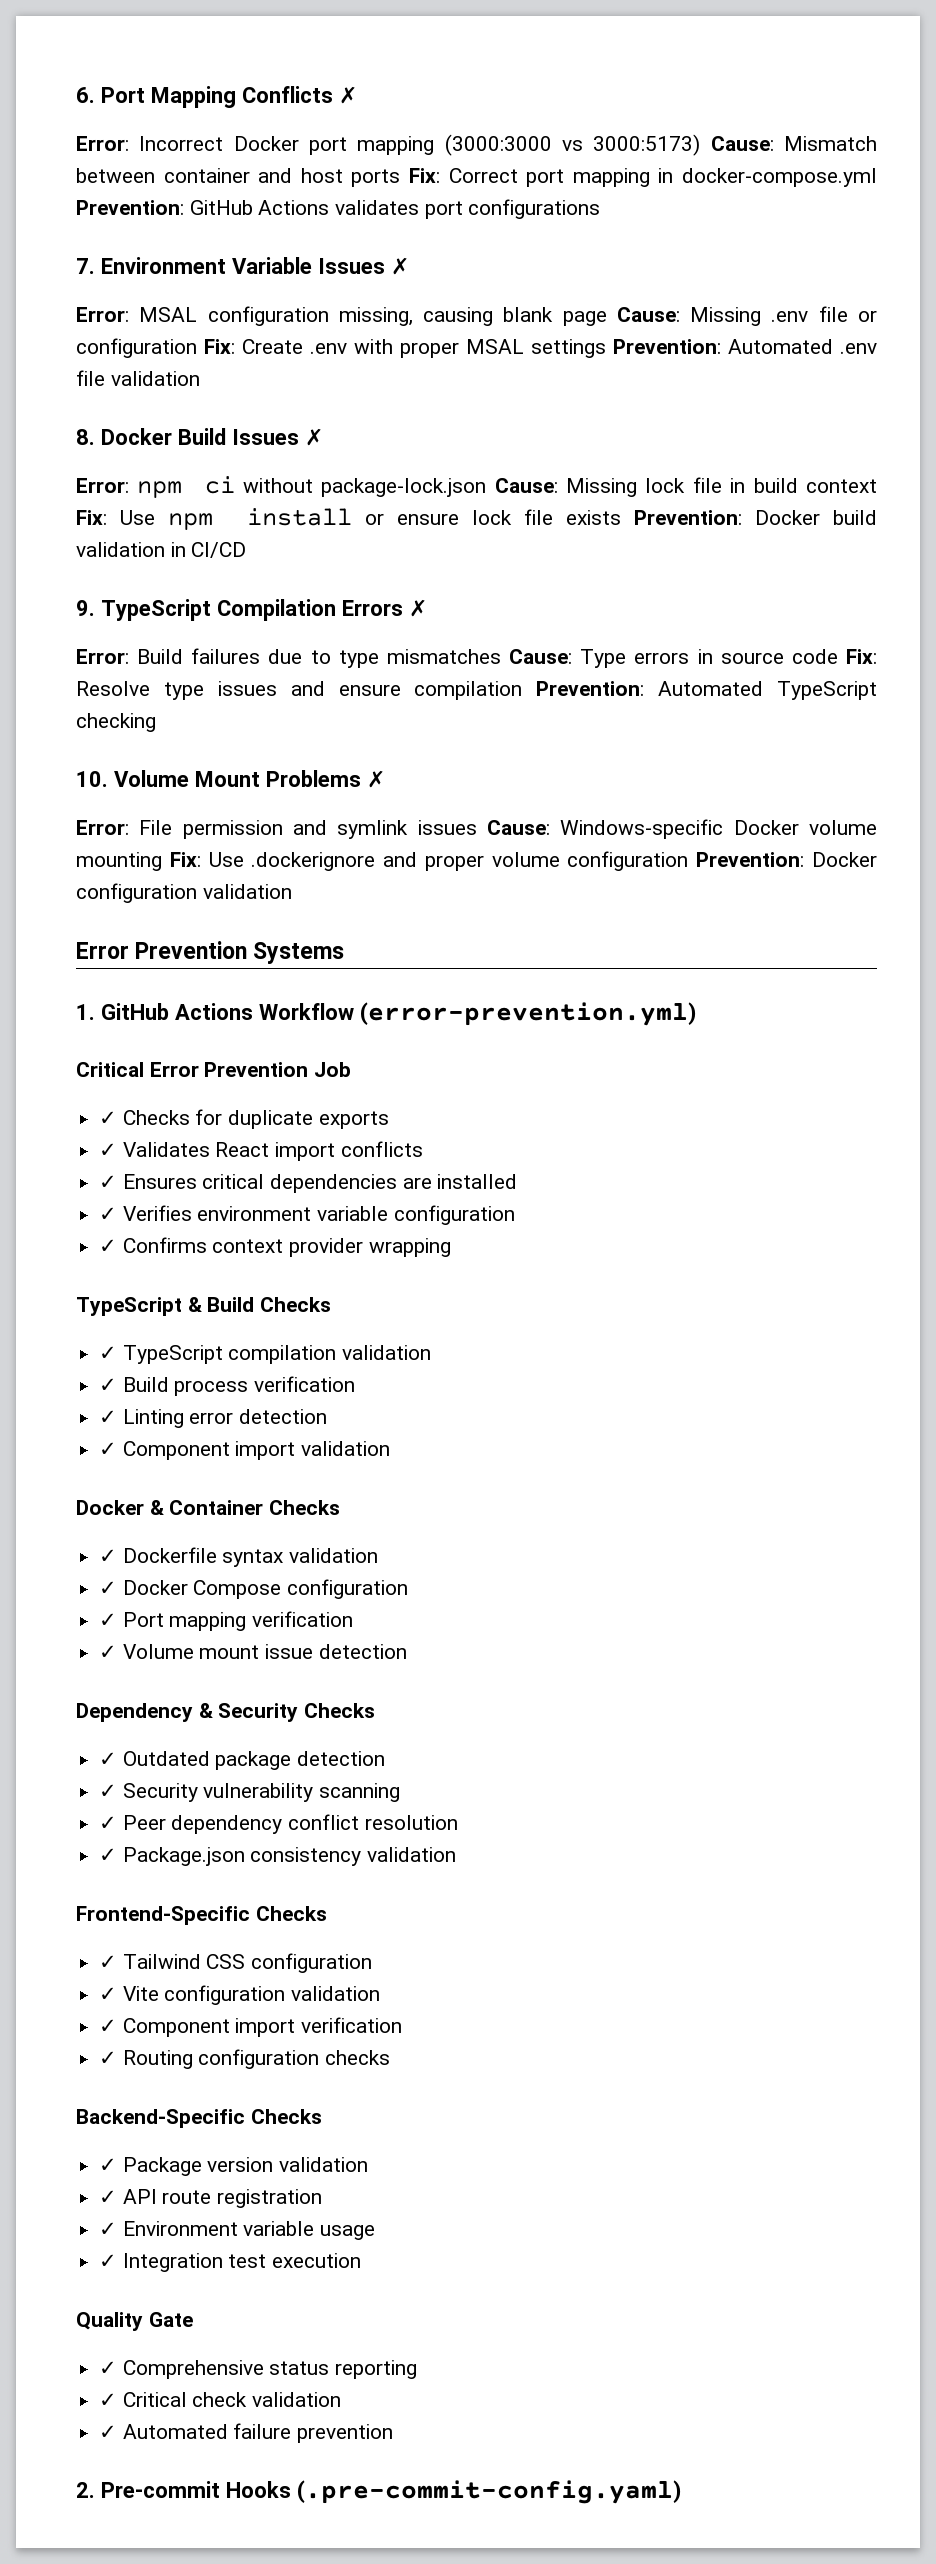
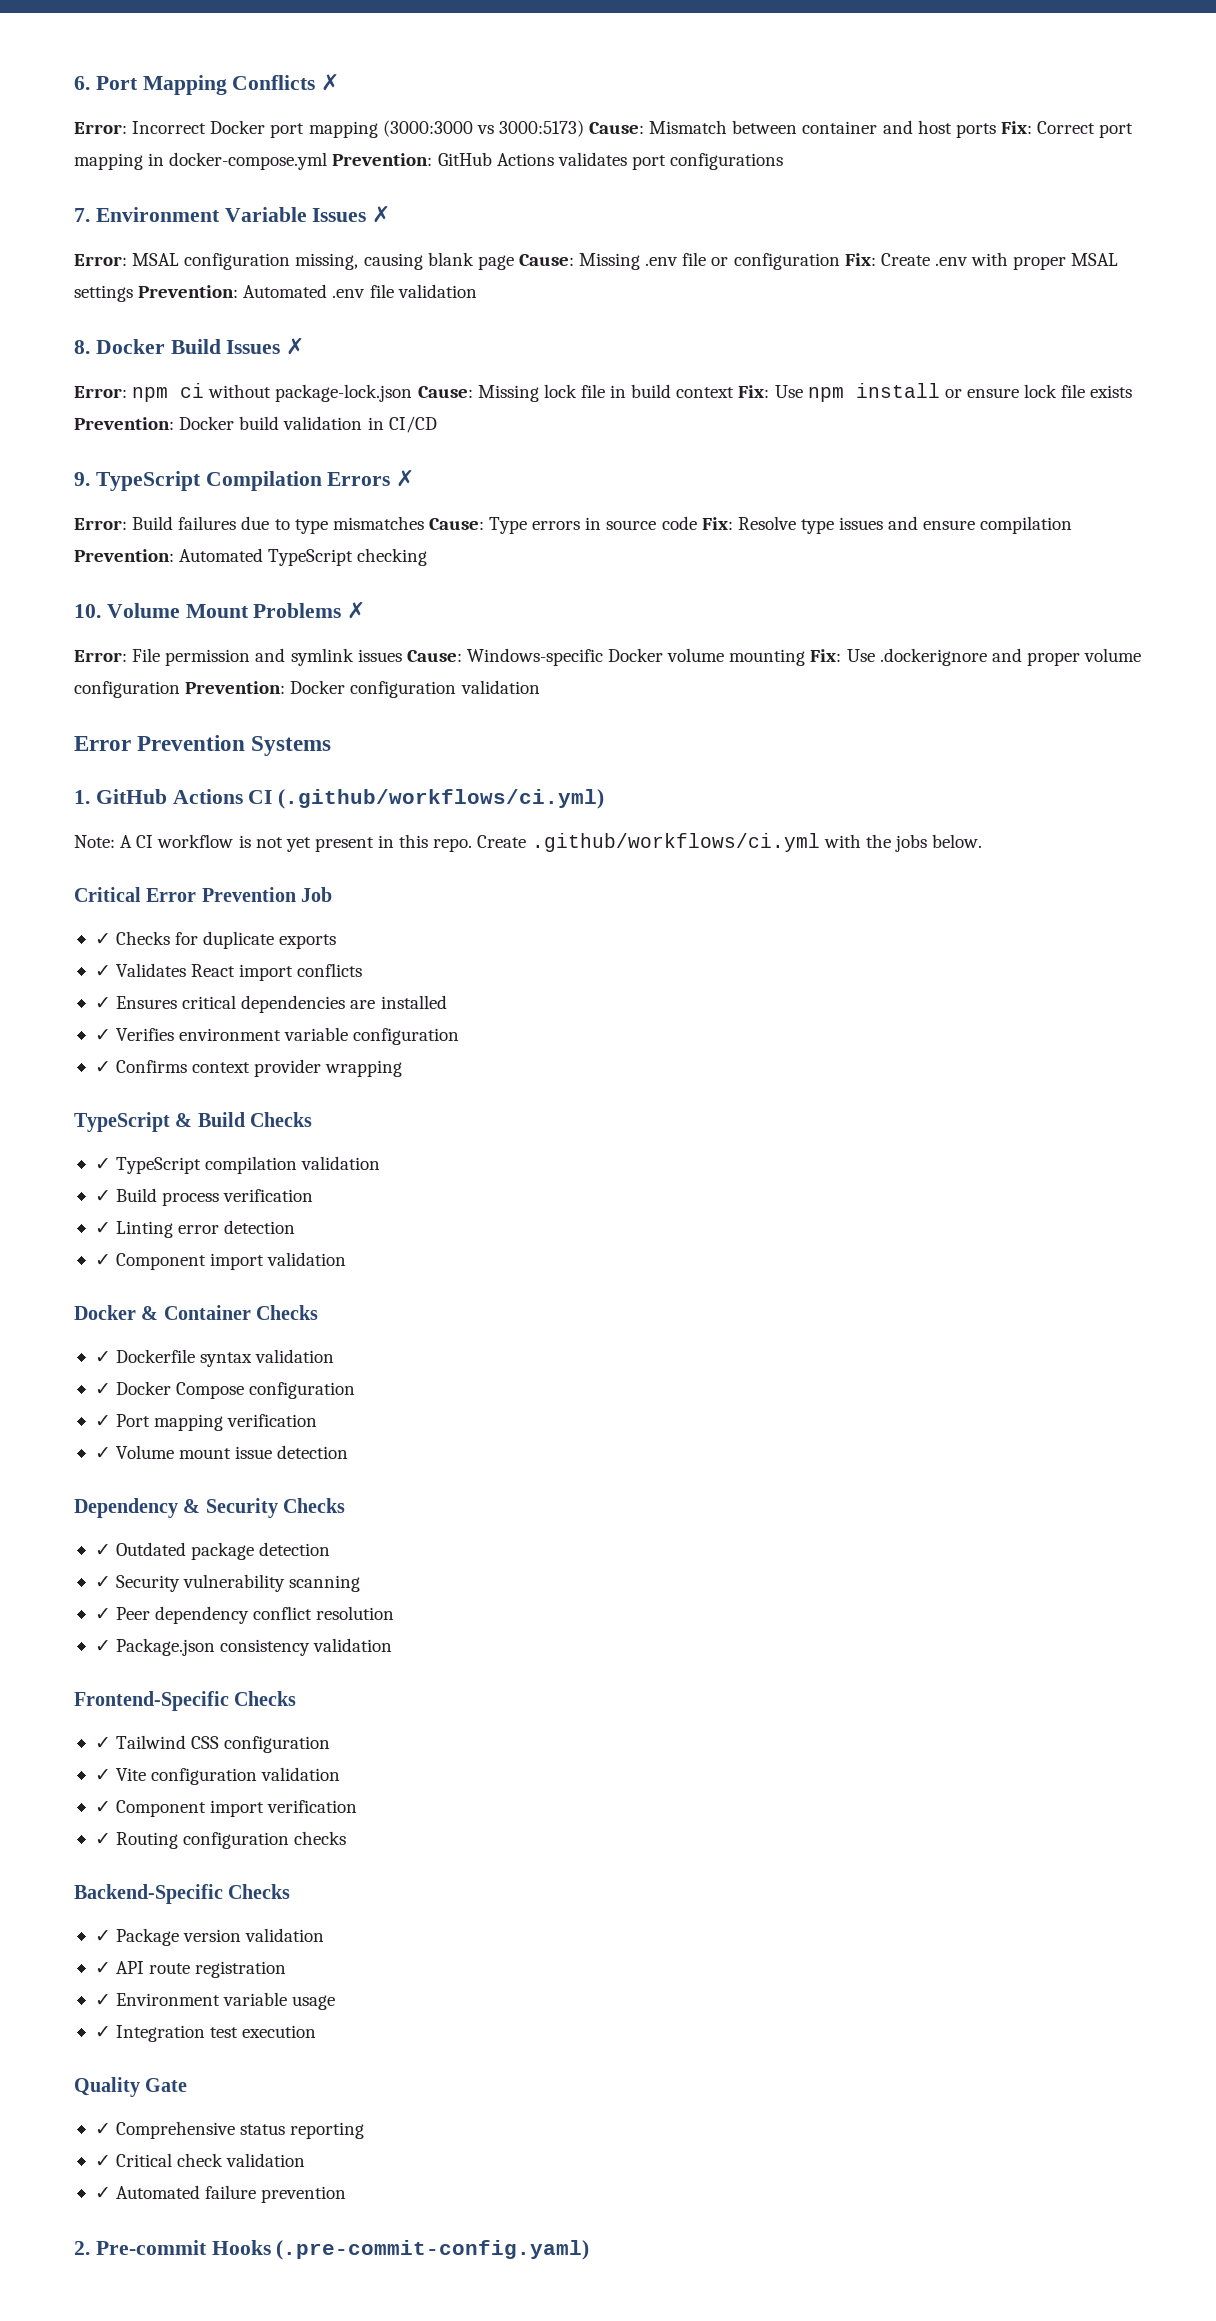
[258,1002,696,1026] Workflow (error-prevention.yml) -> [248,789,605,809] [74,833,983,852] CI (.github/workflows/ci.yml) // Note: A CI workflow is not yet present in this repo. Create .github/workflows/ci.yml with the jobs below.

